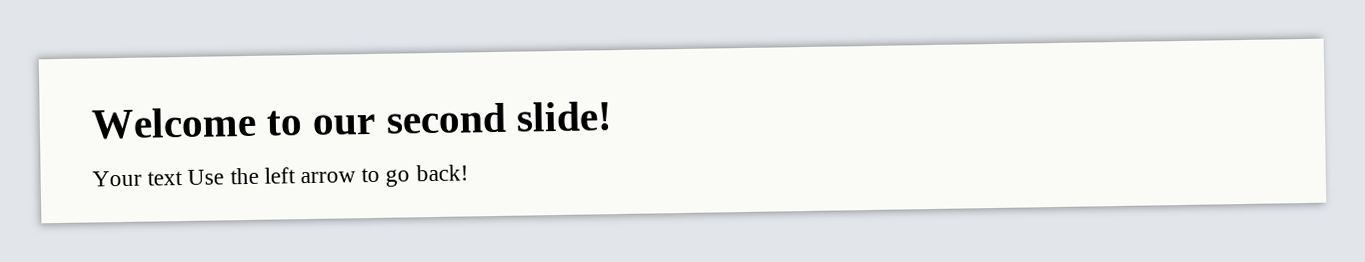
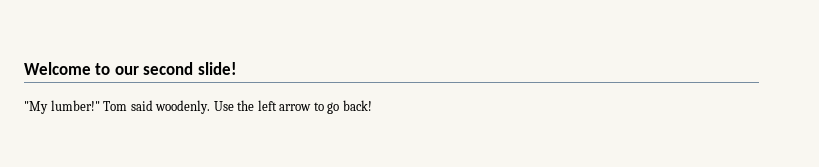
[92,170,184,187] Your text -> [24,100,211,114] "My lumber!" Tom said woodenly.

